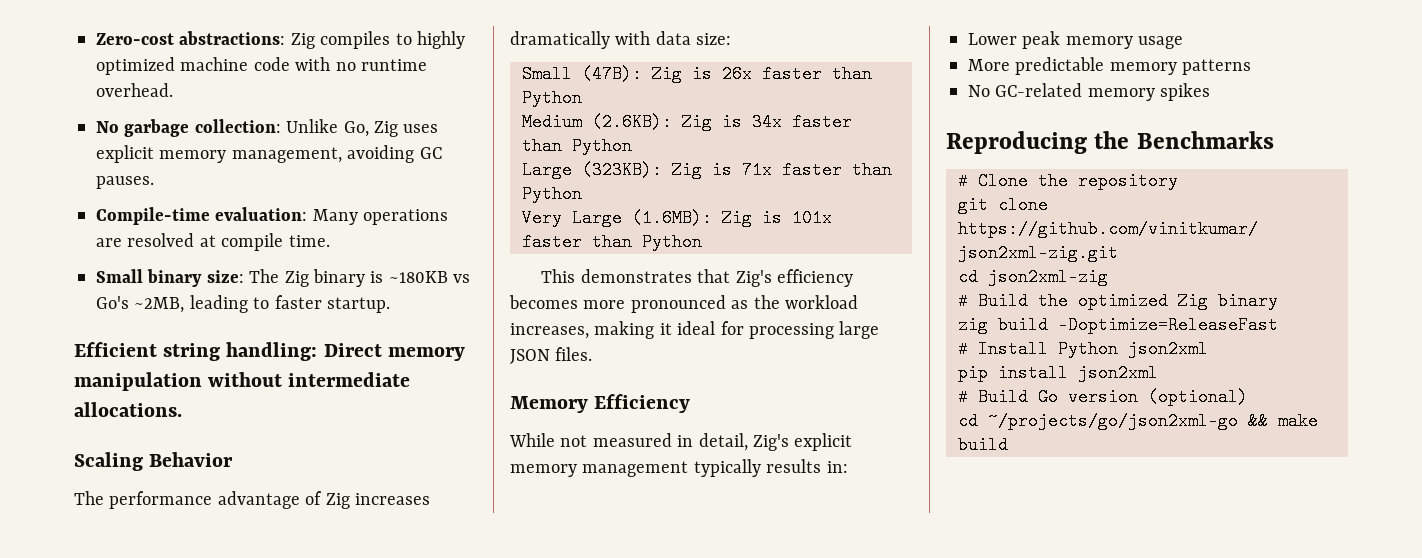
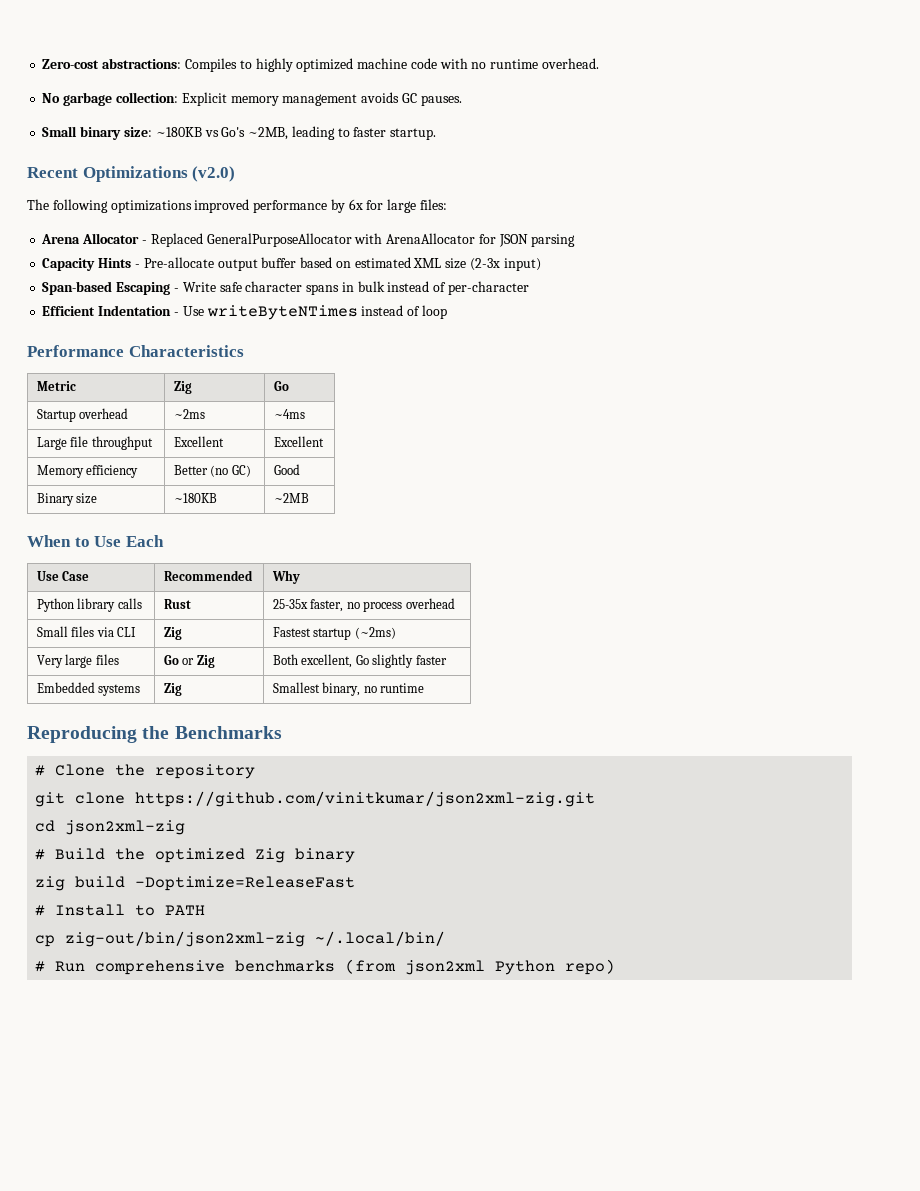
[290,31,391,49] Zig compiles -> [184,58,237,72] Compiles
[286,119,439,137] [96,145,442,163] [96,176,154,189] [96,207,449,225] [96,233,330,251] Unlike Go, Zig uses explicit memory management, avoiding GC pauses. // Compile-time evaluation: Many operations are resolved at compile time. -> [181,92,462,106] Explicit memory management avoids GC pauses.
[249,269,384,287] The Zig binary is -> (152, 132) none
[74,342,465,361] [74,372,411,391] [74,402,182,417] [74,452,234,471] [74,491,430,509] [510,31,732,49] [522,65,872,83] [522,89,582,107] [522,113,852,131] [522,137,632,155] [522,161,892,179] [522,185,582,203] [522,209,832,227] [522,233,702,251] [541,269,853,287] [509,295,858,313] [510,321,880,339] [510,347,593,364] [510,394,691,413] [509,433,853,451] [510,459,848,477] [968,31,1184,49] [968,57,1252,75] [968,83,1211,101] Efficient string handling: Direct memory manipulation without intermediate allocations. // Scaling Behavior // The performance advantage of Zig increases dramatically with data size: // Small (47B): Zig is 26x faster than Python // Medium (2.6KB): Zig is 34x faster than Python // Large (323KB): Zig is 71x faster than Python // Very Large (1.6MB): Zig is 101x faster than Python // This demonstrates that Zig's efficiency becomes more pronounced as the workload increases, making it ideal for processing large JSON files. // Memory Efficiency // While not measured in detail, Zig's explicit memory management typically results in: // Lower peak memory usage // More predictable memory patterns // No GC-related memory spikes -> [27,166,236,182] [27,199,448,213] [41,233,576,247] [42,257,541,271] [42,281,529,295] [42,305,447,320] [27,345,244,357] [36,381,76,391] [173,381,192,394] [273,381,289,391] [36,408,129,422] [173,409,205,419] [273,409,305,419] [36,436,153,450] [173,436,224,447] [273,436,324,447] [36,465,139,478] [173,465,251,477] [273,464,300,475] [36,493,98,506] [173,493,217,503] [273,493,309,503] [27,535,164,547] [36,571,90,581] [163,570,253,581] [271,570,300,584] [36,598,142,612] [163,599,191,609] [272,598,455,612] [36,626,137,637] [163,627,182,640] [272,627,396,640] [36,654,119,668] [163,655,215,668] [272,654,447,668] [36,682,141,696] [163,683,182,696] [272,682,425,696] Recent Optimizations (v2.0) // The following optimizations improved performance by 6x for large files: // Arena Allocator - Replaced GeneralPurposeAllocator with ArenaAllocator for JSON parsing // Capacity Hints - Pre-allocate output buffer based on estimated XML size (2-3x input) // Span-based Escaping - Write safe character spans in bulk instead of per-character // Efficient Indentation - Use writeByteNTimes instead of loop // Performance Characteristics // Metric | Zig | Go // Startup overhead | ~2ms | ~4ms // Large file throughput | Excellent | Excellent // Memory efficiency | Better (no GC) | Good // Binary size | ~180KB | ~2MB // When to Use Each // Use Case | Recommended | Why // Python library calls | Rust | 25-35x faster, no process overhead // Small files via CLI | Zig | Fastest startup (~2ms) // Very large files | Go or Zig | Both excellent, Go slightly faster // Embedded systems | Zig | Smallest binary, no runtime
[1058,340,1208,358] [958,364,1158,382] [958,388,1248,406] [958,412,1318,430] [958,436,1008,454] Python json2xml // pip install json2xml // # Build Go version (optional) // cd ~/projects/go/json2xml-go && make build -> [135,905,206,916] [35,931,446,947] [35,959,616,975] to PATH // cp zig-out/bin/json2xml-zig ~/.local/bin/ // # Run comprehensive benchmarks (from json2xml Python repo)

